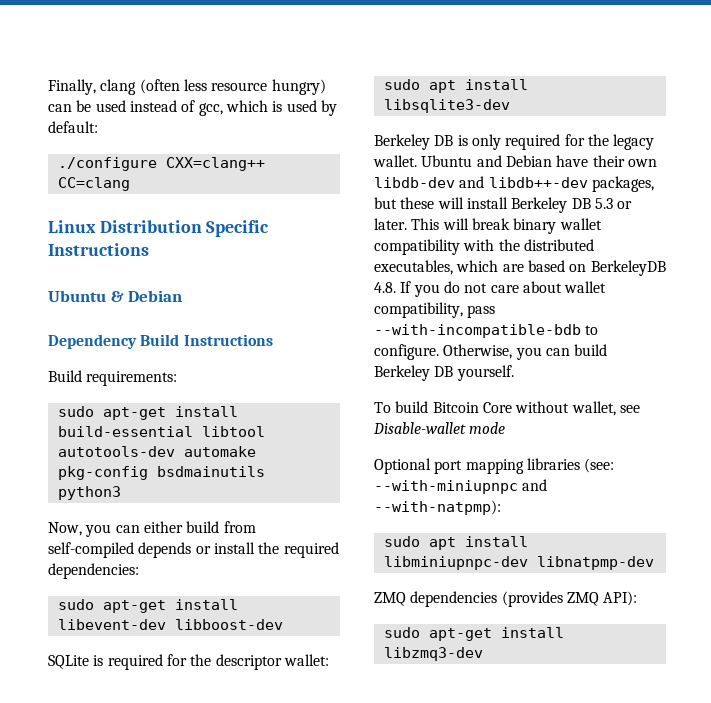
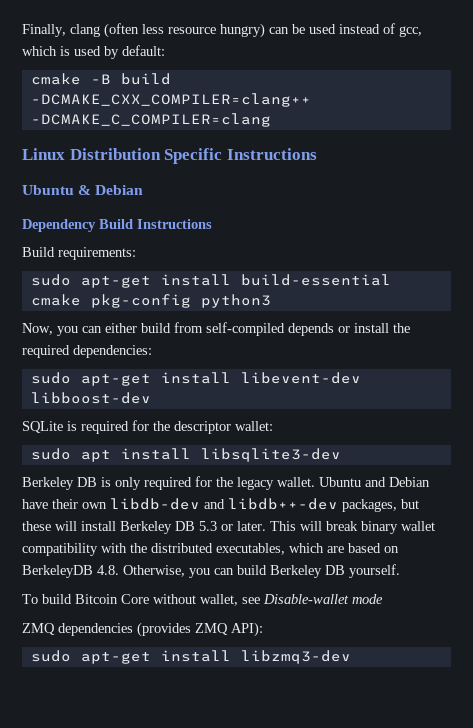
[57,157,265,171] [57,177,130,191] ./configure CXX=clang++ CC=clang -> [30,73,171,85] [30,93,311,107] [30,113,271,127] cmake -B build -DCMAKE_CXX_COMPILER=clang++ -DCMAKE_C_COMPILER=clang
[201,426,265,437] [57,446,256,457] [57,466,265,480] libtool autotools-dev automake pkg-config bsdmainutils -> [30,294,191,308] cmake pkg-config
[400,281,607,297] [374,302,496,318] [374,324,599,338] [374,344,439,360] If you do not care about wallet compatibility, pass --with-incompatible-bdb to configure. -> (119, 570) none
[374,458,615,474] [374,479,548,494] [374,500,501,515] [383,536,528,550] [383,556,654,570] // Optional port mapping libraries (see: --with-miniupnpc and --with-natpmp): // sudo apt install libminiupnpc-dev libnatpmp-dev -> (383, 599) none

